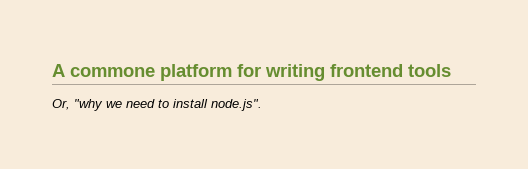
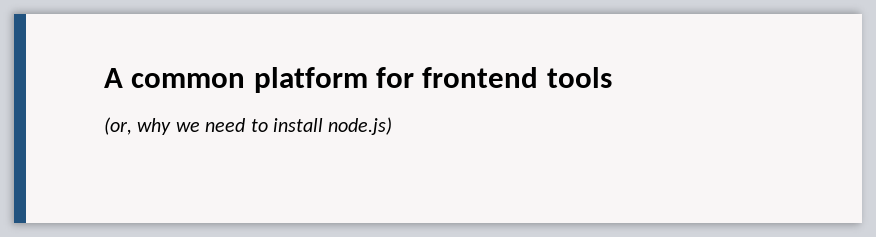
[70,67,155,77] commone -> [131,73,246,88] common
[265,64,325,81] writing -> (415, 77) none
[52,99,103,111] Or, "why -> [104,117,172,135] (or, why
[211,99,262,111] node.js". -> [328,117,393,135] node.js)

